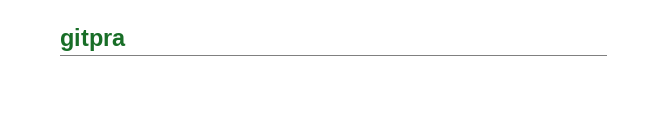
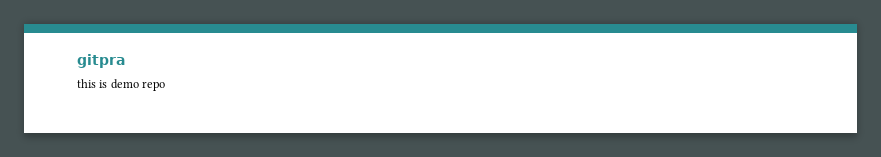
(126, 39) none -> [77,79,166,91] // this is demo repo

